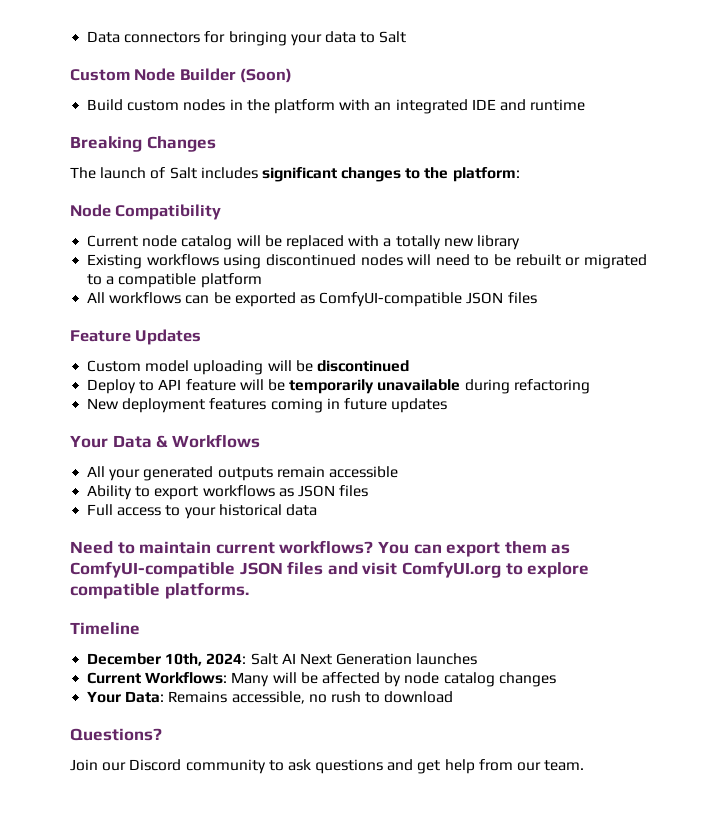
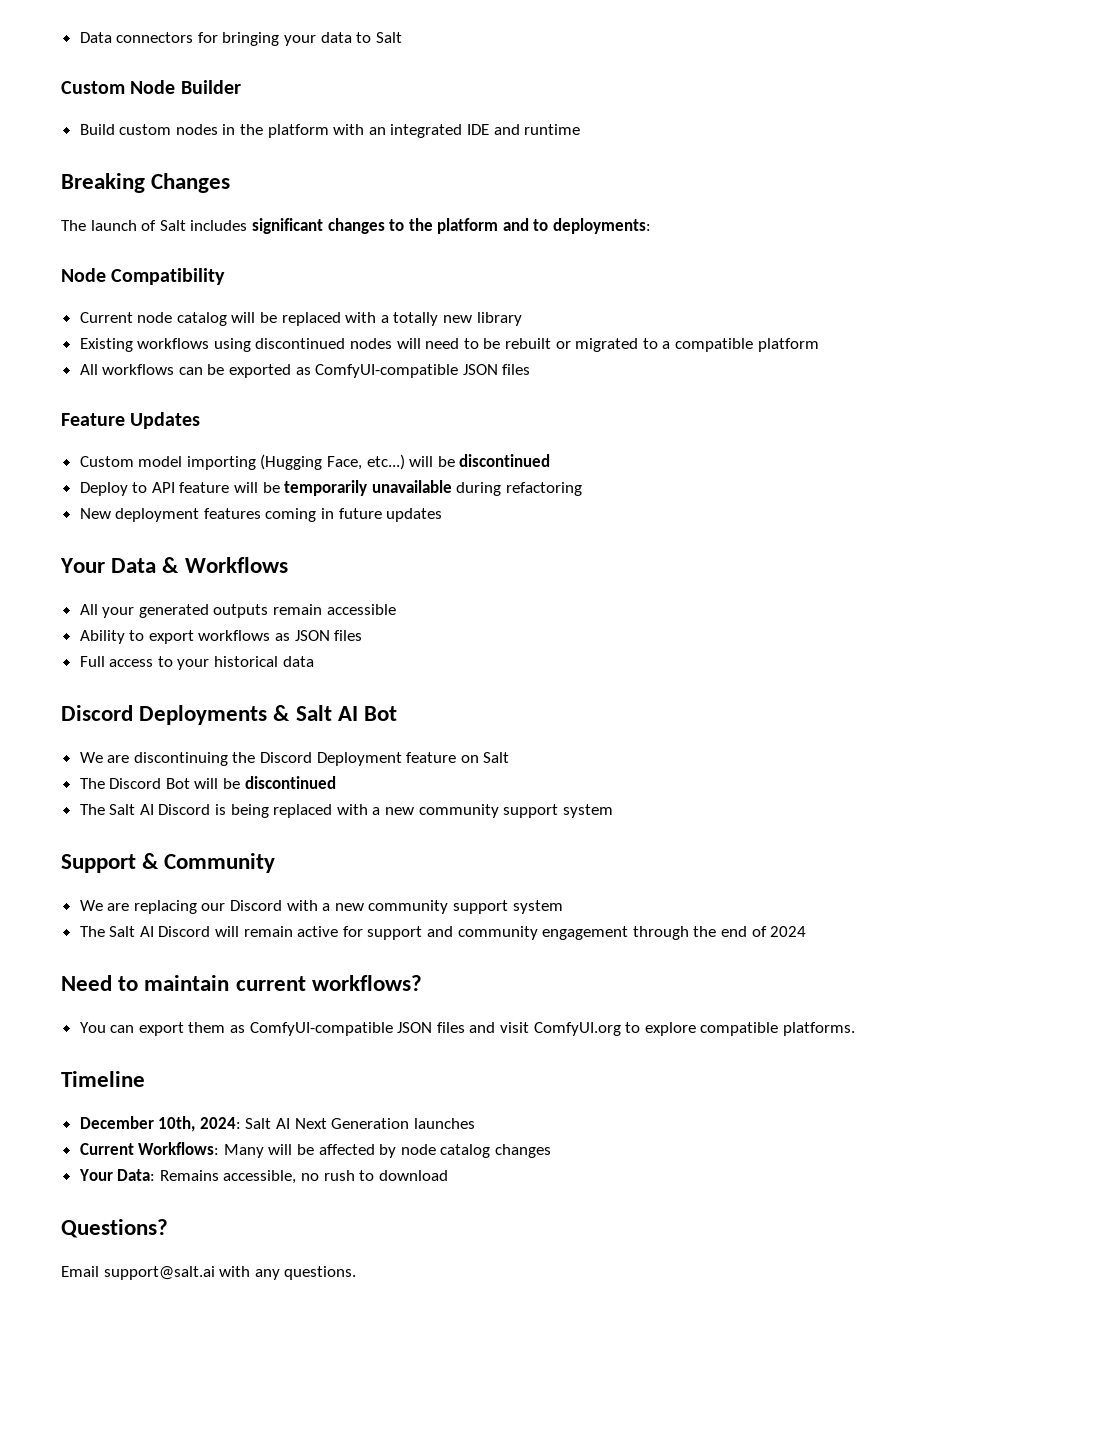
[240,68,293,83] (Soon) -> (241, 87) none
[452,167,520,182] platform: -> [437,218,652,234] platform and to deployments:
[193,360,264,375] uploading -> [186,454,405,470] importing (Hugging Face, etc...)
(317, 510) none -> [61,705,398,725] [79,752,510,766] [79,776,336,789] [79,804,613,818] [61,853,276,873] [79,900,563,914] [79,926,807,940] // Discord Deployments & Salt AI Bot // We are discontinuing the Discord Deployment feature on Salt // The Discord Bot will be discontinued // The Salt AI Discord is being replaced with a new community support system // Support & Community // We are replacing our Discord with a new community support system // The Salt AI Discord will remain active for support and community engagement through the end of 2024
(374, 547) none -> (422, 983) //
[70,759,585,774] Join our Discord community to ask questions and get help from our team. -> [61,1266,357,1280] Email support@salt.ai with any questions.

